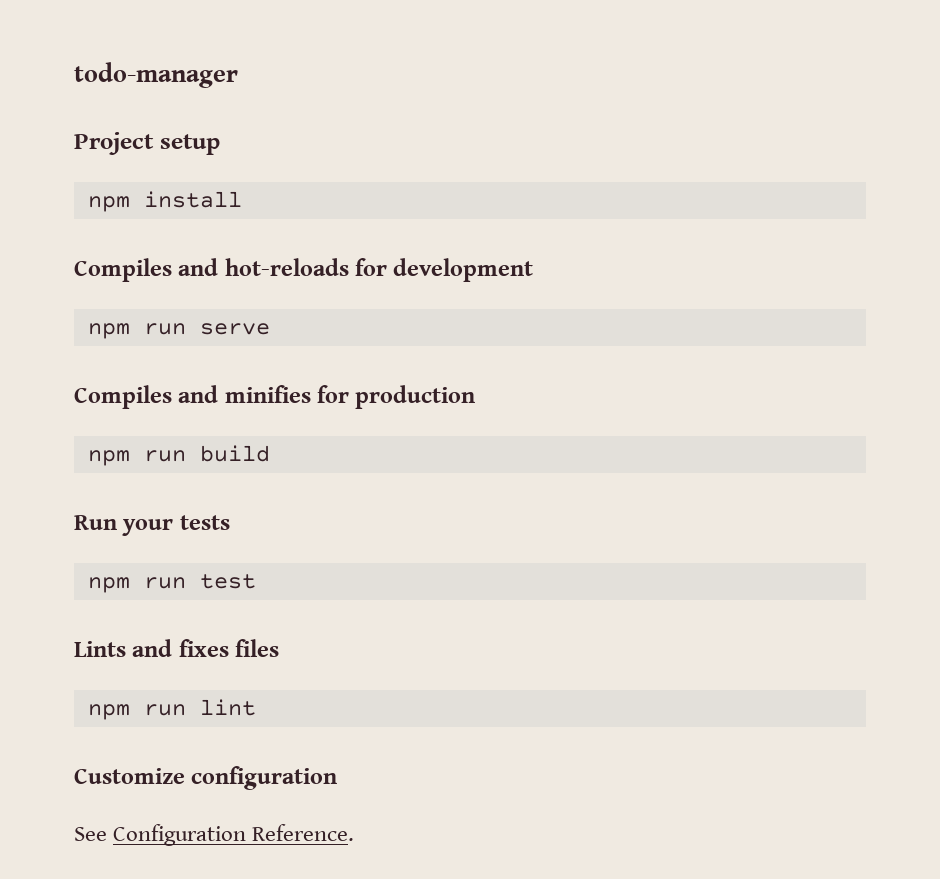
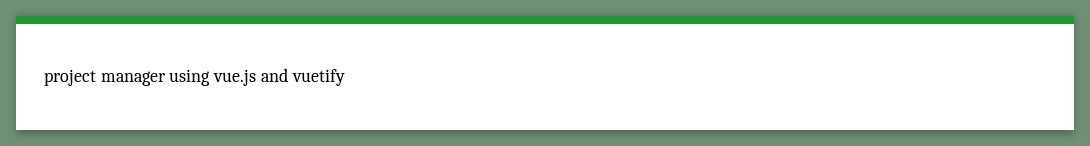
[74,62,238,88] [74,132,220,155] [87,191,242,212] [74,258,534,282] [87,323,270,339] [74,385,476,409] [87,445,270,466] [74,515,230,536] [87,574,256,593] [74,639,280,657] [87,699,256,720] [74,766,338,790] [74,824,355,846] todo-manager // Project setup // npm install // Compiles and hot-reloads for development // npm run serve // Compiles and minifies for production // npm run build // Run your tests // npm run test // Lints and fixes files // npm run lint // Customize configuration // See Configuration Reference. -> [44,68,345,86] project manager using vue.js and vuetify

